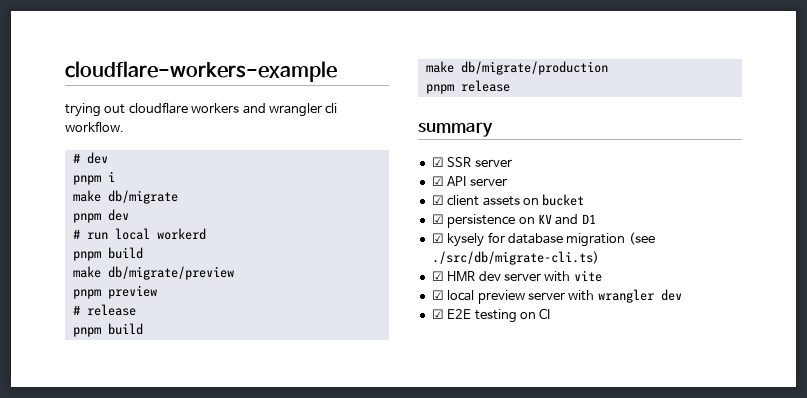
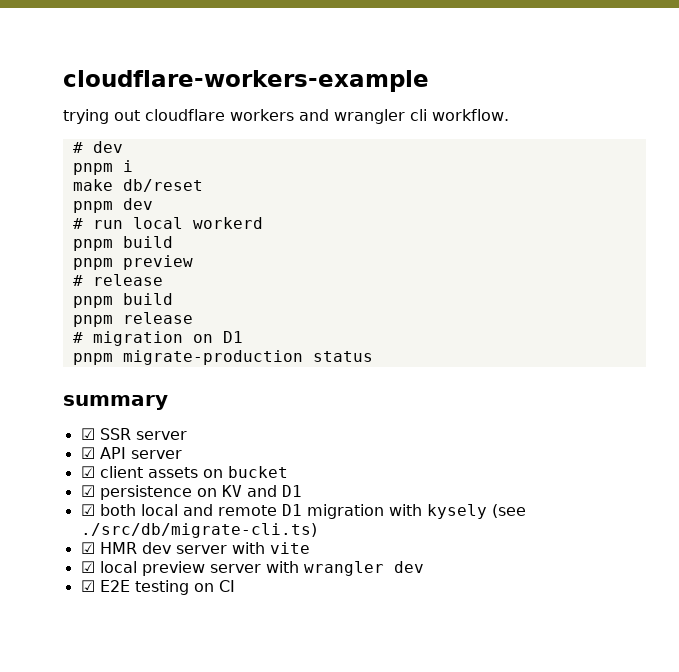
[107,190,178,204] db/migrate -> [122,179,203,192] db/reset
[72,266,234,280] // make db/migrate/preview -> (173, 242) none
[425,61,608,75] [425,80,510,94] make db/migrate/production // pnpm release -> [72,312,193,327] [72,331,243,346] [72,350,373,365] pnpm release // # migration on D1 // pnpm migrate-production status
[447,232,626,247] kysely for database migration -> [99,504,487,519] both local and remote D1 migration with kysely

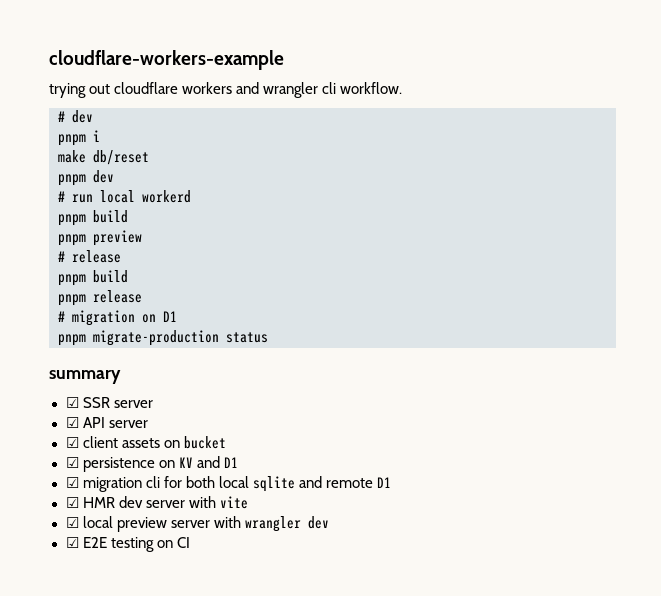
(95, 510) none -> [82,476,182,492] migration cli for
(178, 510) none -> [252,476,295,492] sqlite
[306,504,526,519] [80,523,317,538] migration with kysely (see ./src/db/migrate-cli.ts) -> (391, 482) none

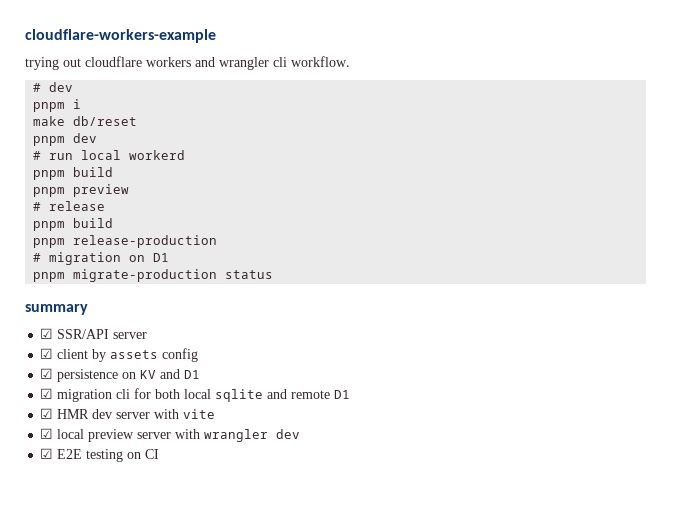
[93,290,142,303] release -> [73,235,218,248] release-production
[82,397,153,408] [65,417,105,428] SSR server // ☑ API -> [57,329,110,339] SSR/API
[121,436,226,449] assets on bucket -> [92,348,199,362] by assets config

